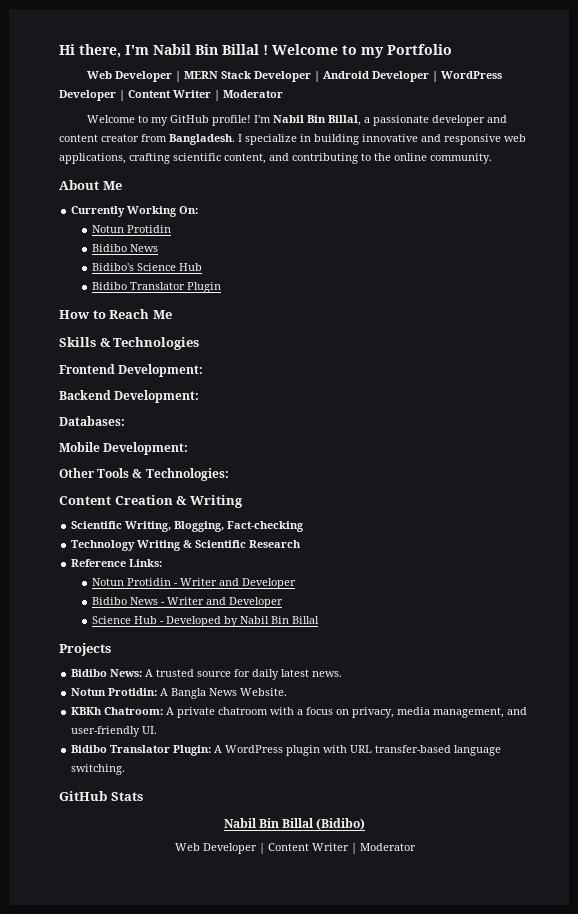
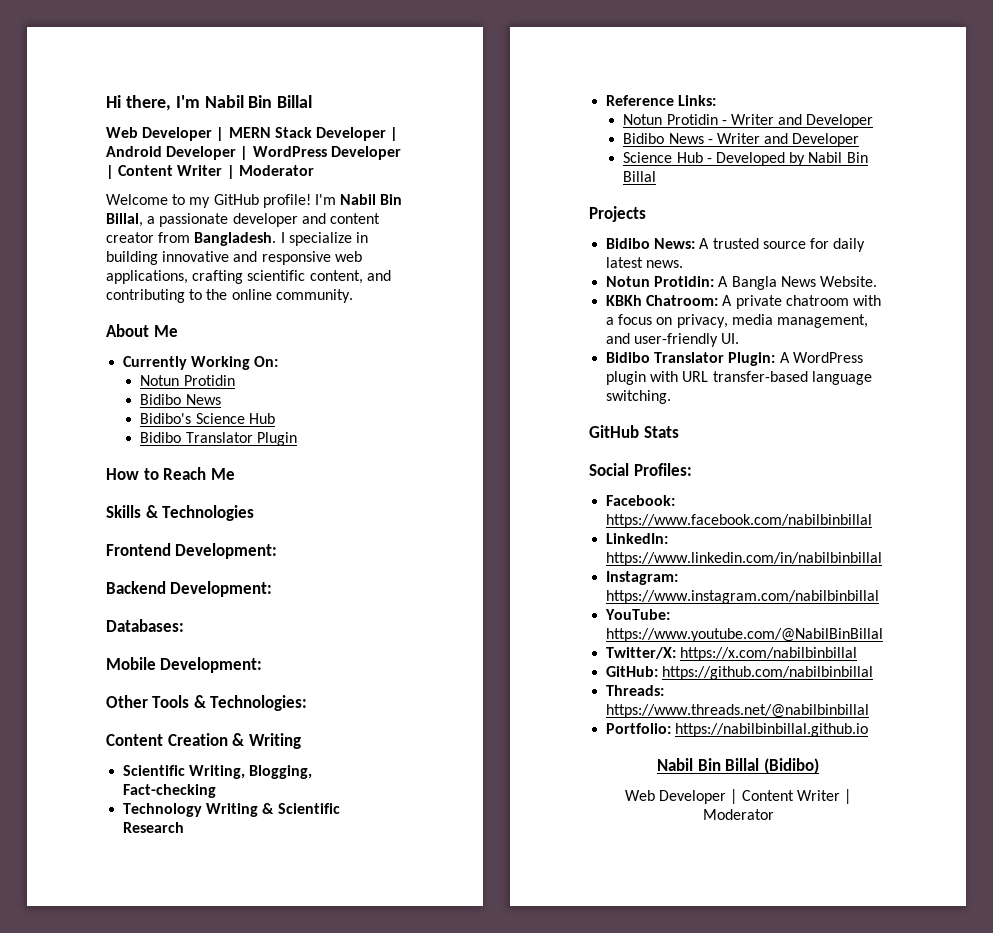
[263,44,452,58] ! Welcome to my Portfolio -> (313, 101) none
(143, 796) none -> [589,463,692,476] [606,495,676,506] [606,514,873,528] [606,533,669,544] [606,552,883,566] [606,571,679,585] [606,590,880,604] [605,609,671,620] [606,628,884,642] [606,647,858,661] [606,666,874,680] [606,685,665,696] [606,704,870,718] [606,723,869,737] // Social Profiles: // Facebook: https://www.facebook.com/nabilbinbillal // LinkedIn: https://www.linkedin.com/in/nabilbinbillal // Instagram: https://www.instagram.com/nabilbinbillal // YouTube: https://www.youtube.com/@NabilBinBillal // Twitter/X: https://x.com/nabilbinbillal // GitHub: https://github.com/nabilbinbillal // Threads: https://www.threads.net/@nabilbinbillal // Portfolio: https://nabilbinbillal.github.io

